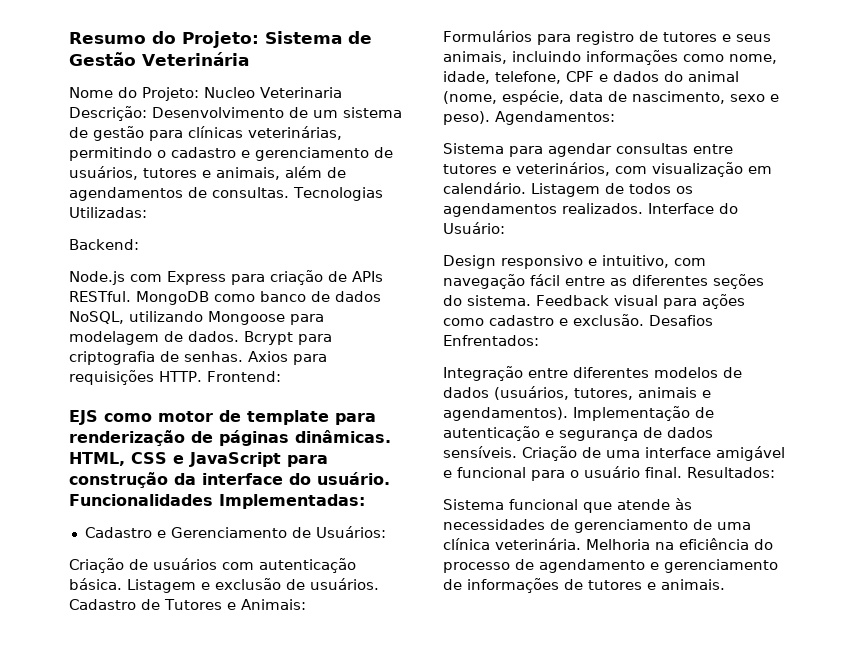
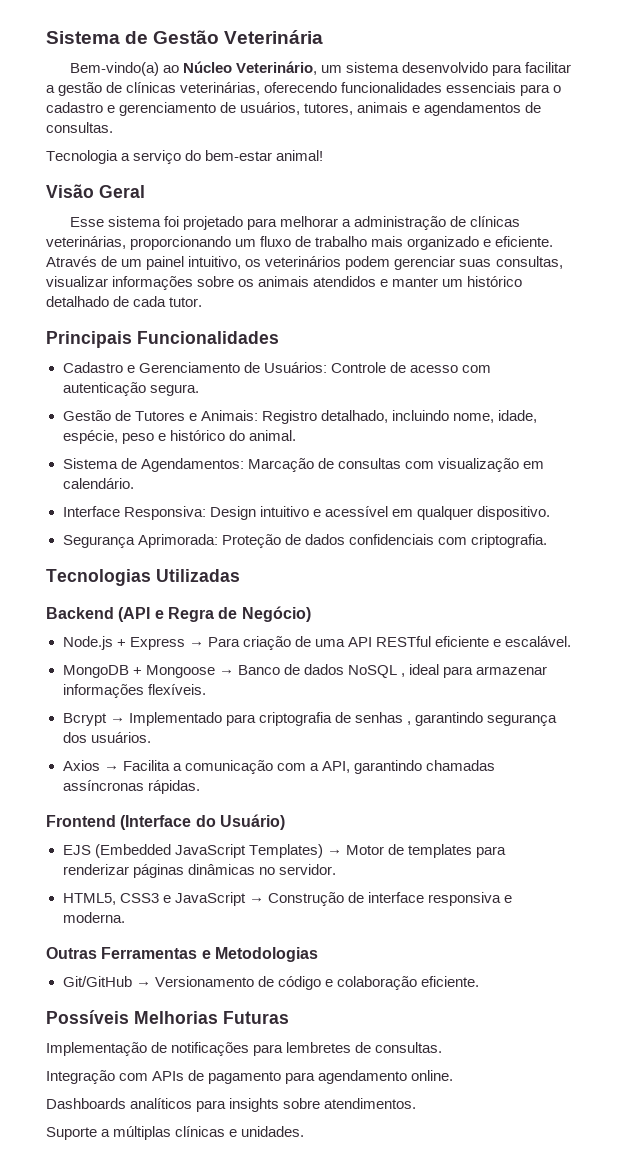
[69,31,259,48] Resumo do Projeto: -> (46, 37) none
[69,87,342,101] [69,106,402,121] [69,126,342,141] [69,147,152,161] Nome do Projeto: Nucleo Veterinaria Descrição: Desenvolvimento de um sistema de gestão para clínicas veterinárias, permitindo -> [69,61,572,76] [46,82,551,96] Bem-vindo(a) ao Núcleo Veterinário, um sistema desenvolvido para facilitar a gestão de clínicas veterinárias, oferecendo funcionalidades essenciais para
[143,166,346,180] [69,187,383,201] [69,207,147,218] [69,239,139,250] [69,270,383,285] [69,291,381,305] [69,311,324,325] [69,331,332,345] [69,351,327,365] [69,370,281,385] [69,410,376,425] [69,430,391,446] [69,452,328,467] [69,472,390,488] tutores e animais, além de agendamentos de consultas. Tecnologias Utilizadas: // Backend: // Node.js com Express para criação de APIs RESTful. MongoDB como banco de dados NoSQL, utilizando Mongoose para modelagem de dados. Bcrypt para criptografia de senhas. Axios para requisições HTTP. Frontend: // EJS como motor de template para renderização de páginas dinâmicas. HTML, CSS e JavaScript para construção da interface do usuário. -> [304,102,542,116] [46,122,113,133] [46,150,324,164] [46,184,145,198] [69,216,521,230] [46,236,554,250] [46,256,563,270] [46,276,523,290] [46,296,203,307] [46,331,132,348] tutores, animais e agendamentos de consultas. // Tecnologia a serviço do bem-estar animal! // Visão Geral // Esse sistema foi projetado para melhorar a administração de clínicas veterinárias, proporcionando um fluxo de trabalho mais organizado e eficiente. Através de um painel intuitivo, os veterinários podem gerenciar suas consultas, visualizar informações sobre os animais atendidos e manter um histórico detalhado de cada tutor. // Principais
[218,494,365,509] Implementadas: -> (279, 337) none
[69,558,356,573] [69,578,379,593] [69,599,306,610] [443,30,771,45] [443,50,777,65] [443,71,739,84] [443,90,779,105] [443,111,615,125] [443,143,733,157] [443,162,772,177] [443,182,693,197] [443,203,738,217] [443,222,505,234] [443,255,706,269] [443,274,764,289] [443,294,745,309] [443,314,713,326] [443,335,539,346] [443,366,742,381] [443,386,711,400] [443,406,714,421] [443,426,713,441] [443,446,785,461] [443,466,775,481] [443,498,692,513] [443,519,751,533] [443,538,773,550] [443,559,778,573] [443,578,725,593] // Criação de usuários com autenticação básica. Listagem e exclusão de usuários. Cadastro de Tutores e Animais: // Formulários para registro de tutores e seus animais, incluindo informações como nome, idade, telefone, CPF e dados do animal (nome, espécie, data de nascimento, sexo e peso). Agendamentos: // Sistema para agendar consultas entre tutores e veterinários, com visualização em calendário. Listagem de todos os agendamentos realizados. Interface do Usuário: // Design responsivo e intuitivo, com navegação fácil entre as diferentes seções do sistema. Feedback visual para ações como cadastro e exclusão. Desafios Enfrentados: // Integração entre diferentes modelos de dados (usuários, tutores, animais e agendamentos). Implementação de autenticação e segurança de dados sensíveis. Criação de uma interface amigável e funcional para o usuário final. Resultados: // Sistema funcional que atende às necessidades de gerenciamento de uma clínica veterinária. Melhoria na eficiência do processo de agendamento e gerenciamento de informações de tutores e animais. -> [330,362,491,373] [62,382,199,396] [62,410,537,424] [62,430,296,444] [62,458,544,472] [62,478,134,489] [62,506,550,520] [62,534,547,548] [46,569,240,586] [46,606,311,622] [62,636,572,650] [62,664,548,678] [62,684,206,698] [62,712,557,726] [62,732,151,743] [62,760,495,774] [62,780,200,794] [46,814,285,830] [62,844,506,858] [62,864,336,878] [62,892,512,906] [62,912,125,923] [46,947,318,962] [62,976,479,990] [46,1010,289,1024] [46,1042,443,1056] [46,1070,454,1084] [46,1098,417,1112] [46,1126,305,1140] Controle de acesso com autenticação segura. // Gestão de Tutores e Animais: Registro detalhado, incluindo nome, idade, espécie, peso e histórico do animal. // Sistema de Agendamentos: Marcação de consultas com visualização em calendário. // Interface Responsiva: Design intuitivo e acessível em qualquer dispositivo. // Segurança Aprimorada: Proteção de dados confidenciais com criptografia. // Tecnologias Utilizadas // Backend (API e Regra de Negócio) // Node.js + Express → Para criação de uma API RESTful eficiente e escalável. // MongoDB + Mongoose → Banco de dados NoSQL , ideal para armazenar informações flexíveis. // Bcrypt → Implementado para criptografia de senhas , garantindo segurança dos usuários. // Axios → Facilita a comunicação com a API, garantindo chamadas assíncronas rápidas. // Frontend (Interface do Usuário) // EJS (Embedded JavaScript Templates) → Motor de templates para renderizar páginas dinâmicas no servidor. // HTML5, CSS3 e JavaScript → Construção de interface responsiva e moderna. // Outras Ferramentas e Metodologias // Git/GitHub → Versionamento de código e colaboração eficiente. // Possíveis Melhorias Futuras // Implementação de notificações para lembretes de consultas. // Integração com APIs de pagamento para agendamento online. // Dashboards analíticos para insights sobre atendimentos. // Suporte a múltiplas clínicas e unidades.

